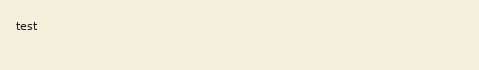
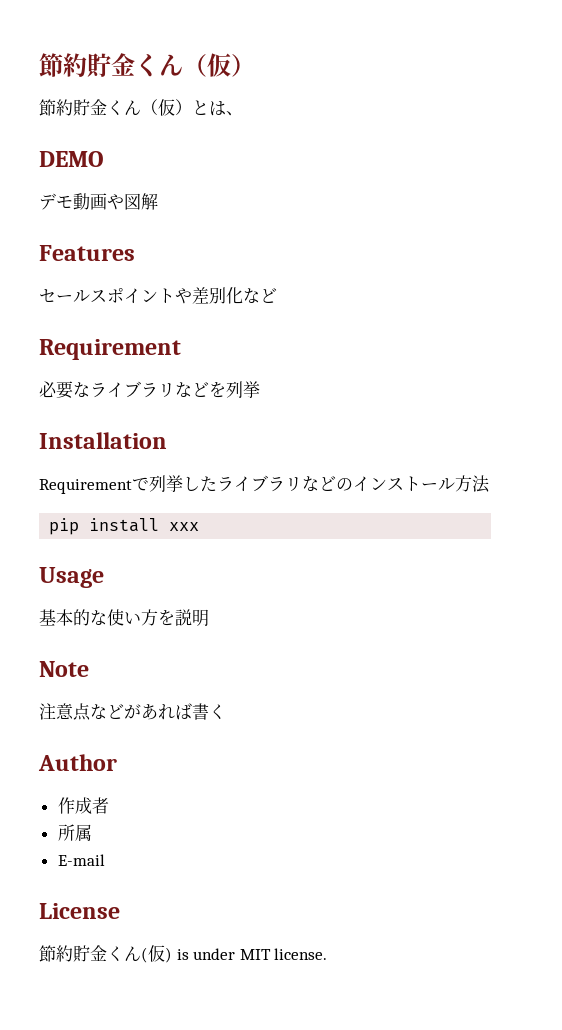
[16,22,38,30] test -> [39,53,255,78] [39,99,243,116] [39,151,104,167] [39,193,158,210] [39,245,135,261] [39,287,277,304] [39,339,181,360] [39,381,260,399] [39,432,167,449] [39,475,490,494] [49,518,200,535] [39,567,104,588] [39,609,209,627] [39,661,89,677] [39,703,226,721] [38,754,117,771] [57,797,109,814] [57,824,92,841] [57,854,105,866] [39,903,120,919] [39,945,328,963] 節約貯金くん（仮） // 節約貯金くん（仮）とは、 // DEMO // デモ動画や図解 // Features // セールスポイントや差別化など // Requirement // 必要なライブラリなどを列挙 // Installation // Requirementで列挙したライブラリなどのインストール方法 // pip install xxx // Usage // 基本的な使い方を説明 // Note // 注意点などがあれば書く // Author // 作成者 // 所属 // E-mail // License // 節約貯金くん(仮) is under MIT license.

